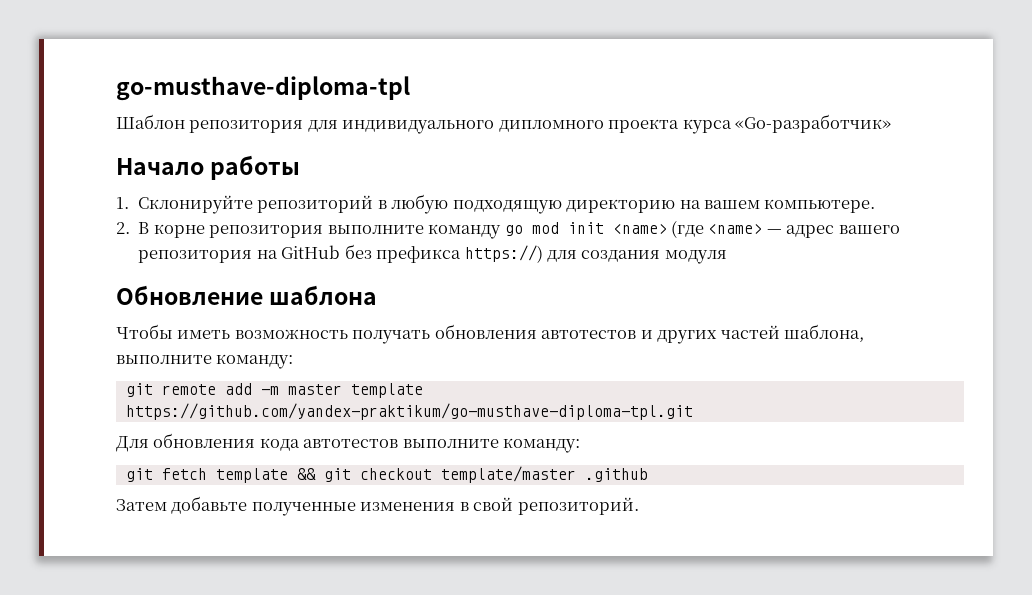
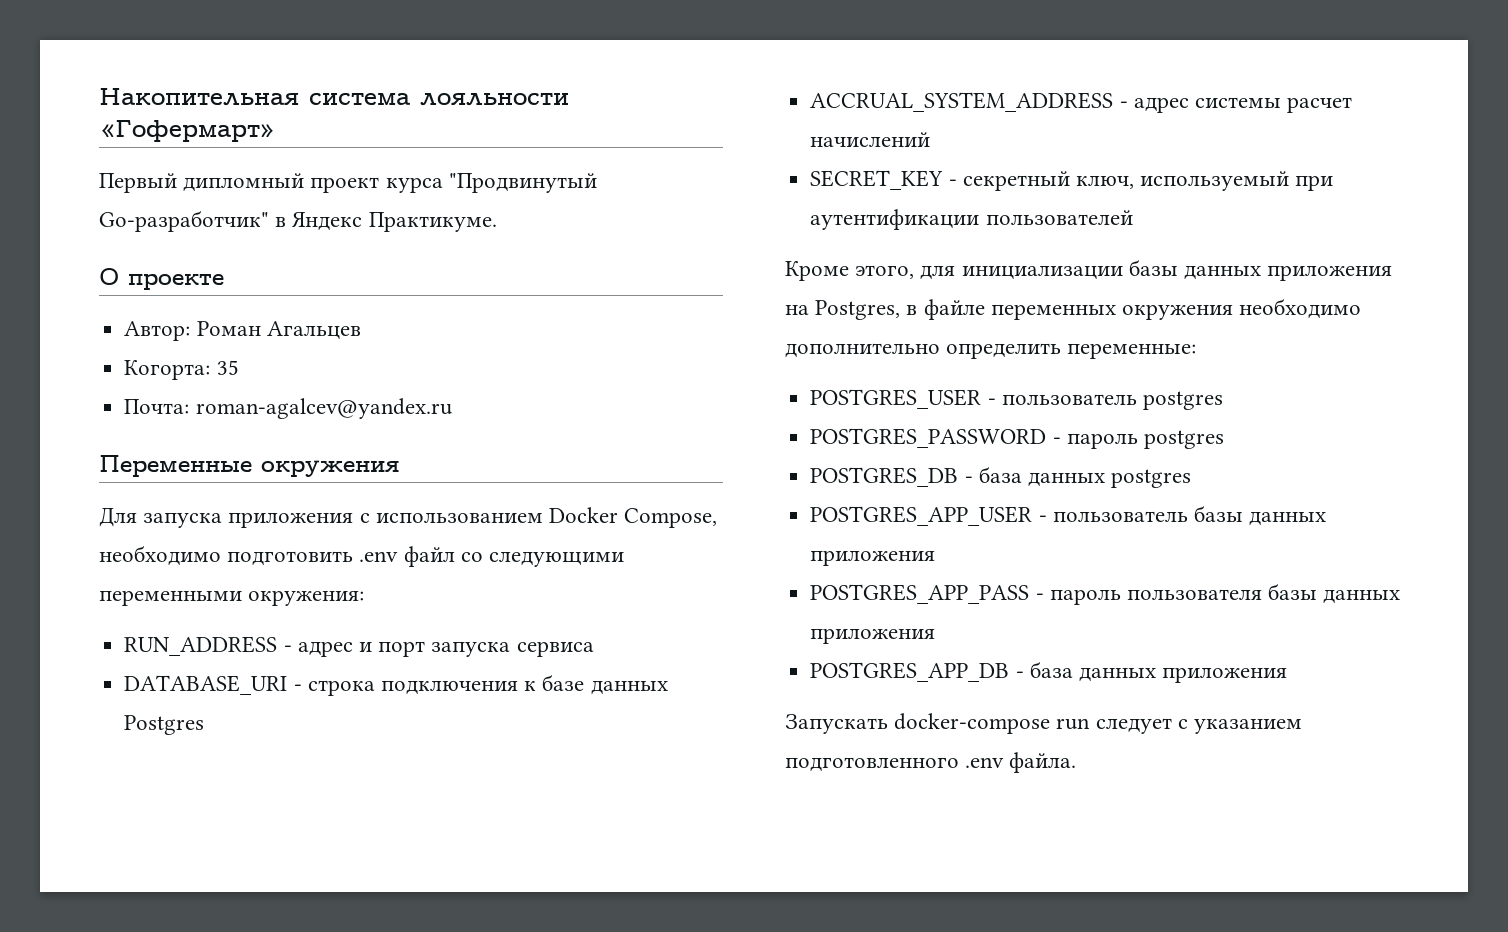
[116,76,410,101] [116,114,892,134] [116,155,301,180] [116,194,876,214] [116,220,900,239] [138,244,727,264] [116,285,378,305] [116,324,865,344] [116,354,294,369] [125,383,423,398] [125,403,693,420] [116,433,581,453] [125,466,648,483] [116,496,639,516] go-musthave-diploma-tpl // Шаблон репозитория для индивидуального дипломного проекта курса «Go-разработчик» // Начало работы // 1. Склонируйте репозиторий в любую подходящую директорию на вашем компьютере. // 2. В корне репозитория выполните команду go mod init <name> (где <name> — адрес вашего репозитория на GitHub без префикса https://) для создания модуля // Обновление шаблона // Чтобы иметь возможность получать обновления автотестов и других частей шаблона, выполните команду: // git remote add -m master template https://github.com/yandex-praktikum/go-musthave-diploma-tpl.git // Для обновления кода автотестов выполните команду: // git fetch template && git checkout template/master .github // Затем добавьте полученные изменения в свой репозиторий. -> [99,88,569,106] [99,120,276,142] [99,173,597,193] [99,210,497,232] [99,268,224,290] [124,321,361,341] [124,360,239,380] [124,398,452,419] [99,455,400,477] [99,507,718,528] [99,545,625,567] [99,590,365,606] [124,636,594,657] [124,674,668,696] [124,715,205,735] [810,92,1353,113] [810,132,931,147] [810,170,1334,191] [810,209,1133,230] [785,259,1393,281] [785,298,1362,320] [785,343,1197,359] [810,389,1223,410] [810,428,1224,449] [810,466,1192,488] [810,505,1327,526] [810,550,936,566] [810,583,1401,605] [810,628,936,644] [810,661,1288,683] [785,713,1303,734] [785,752,1077,773] Накопительная система лояльности «Гофермарт» // Первый дипломный проект курса "Продвинутый Go-разработчик" в Яндекс Практикуме. // О проекте // Автор: Роман Агальцев // Когорта: 35 // Почта: roman-agalcev@yandex.ru // Переменные окружения // Для запуска приложения с использованием Docker Compose, необходимо подготовить .env файл со следующими переменными окружения: // RUN_ADDRESS - адрес и порт запуска сервиса // DATABASE_URI - строка подключения к базе данных Postgres // ACCRUAL_SYSTEM_ADDRESS - адрес системы расчет начислений // SECRET_KEY - секретный ключ, используемый при аутентификации пользователей // Кроме этого, для инициализации базы данных приложения на Postgres, в файле переменных окружения необходимо дополнительно определить переменные: // POSTGRES_USER - пользователь postgres // POSTGRES_PASSWORD - пароль postgres // POSTGRES_DB - база данных postgres // POSTGRES_APP_USER - пользователь базы данных приложения // POSTGRES_APP_PASS - пароль пользователя базы данных приложения // POSTGRES_APP_DB - база данных приложения // Запускать docker-compose run следует с указанием подготовленного .env файла.

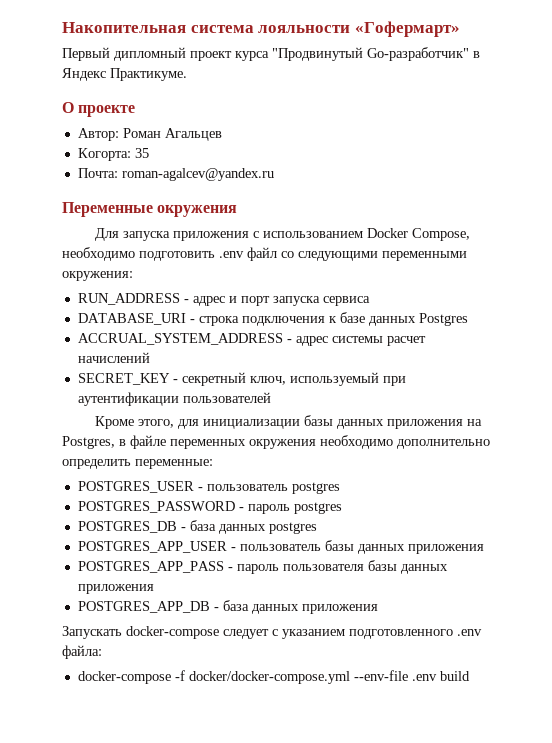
[1056,718,1091,730] run -> (219, 632) none
[1009,752,1077,773] файла. -> [62,645,102,659] [77,670,470,684] файла: // docker-compose -f docker/docker-compose.yml --env-file .env build

